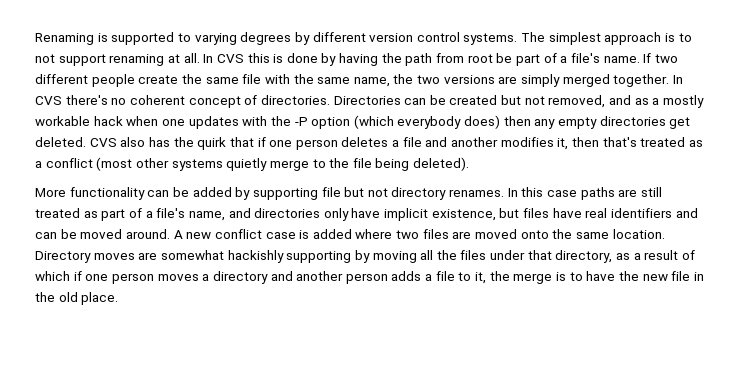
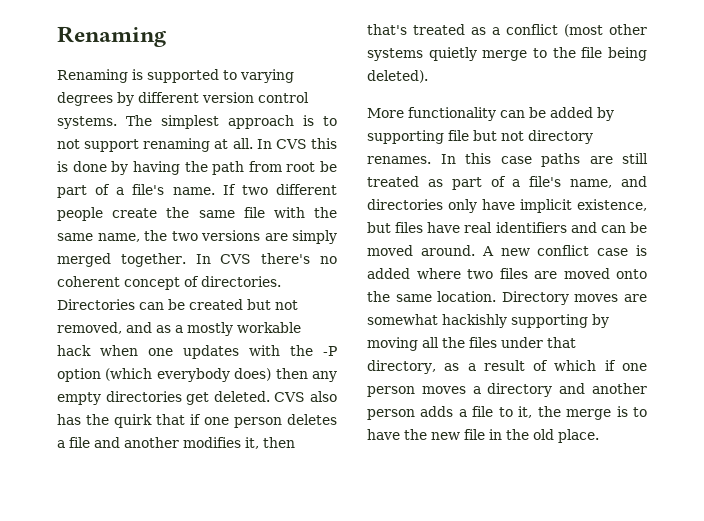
[35,33,94,45] Renaming -> [57,26,166,47] [57,69,128,83] Renaming // Renaming

